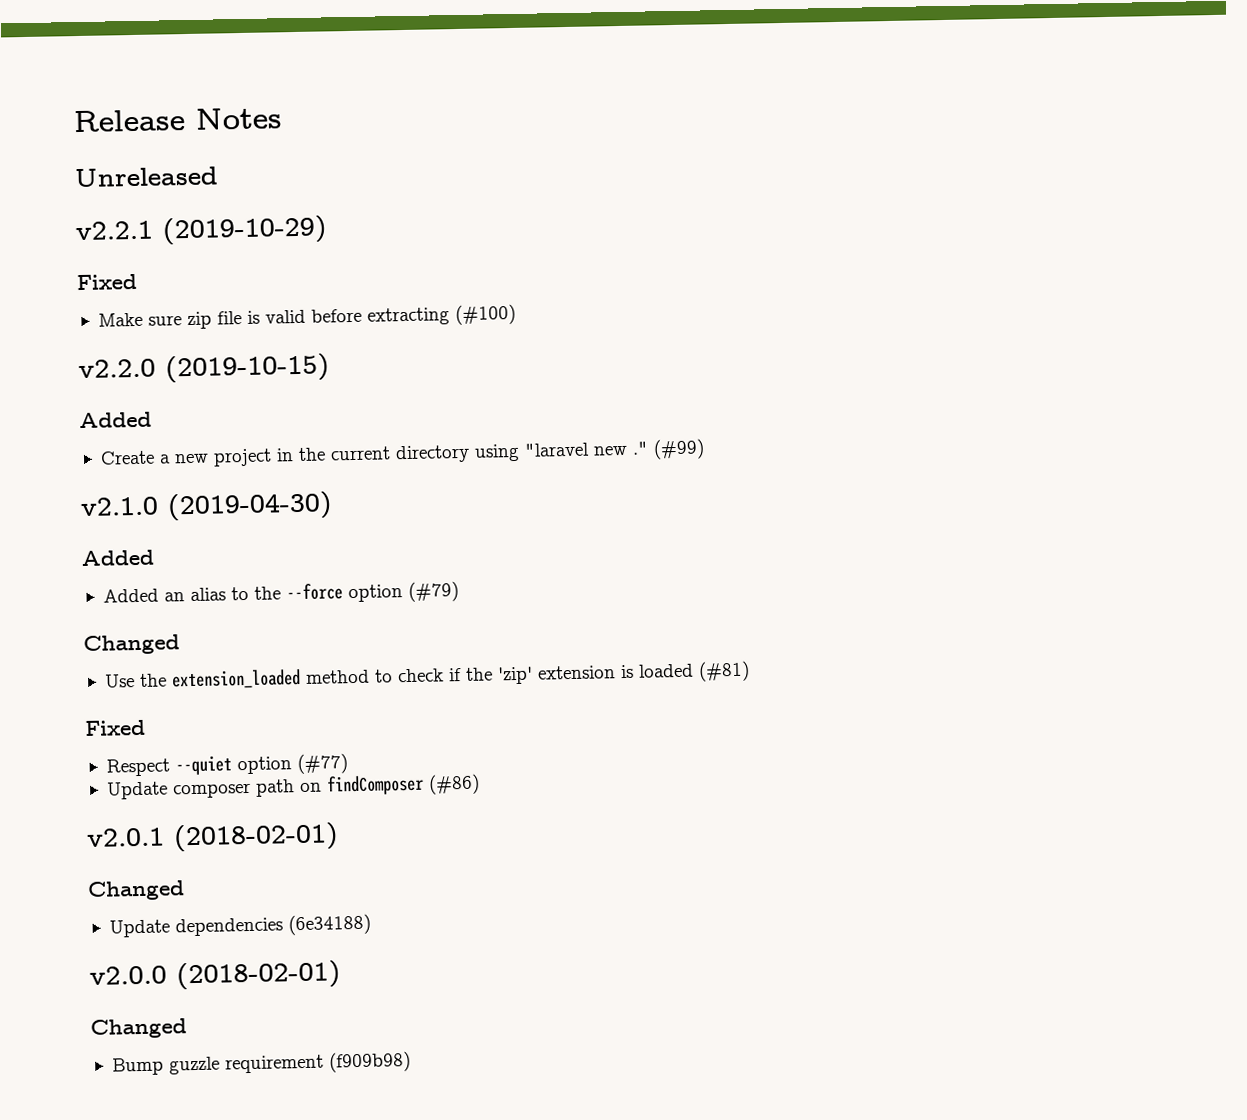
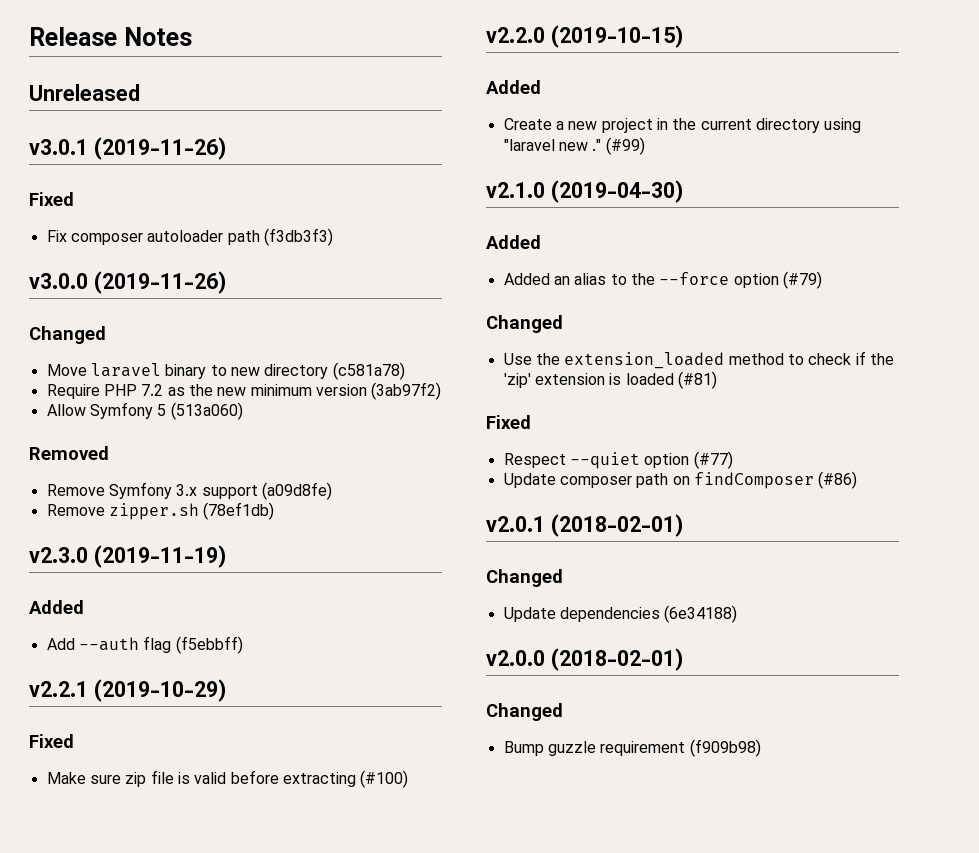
(218, 177) none -> [29,137,226,160] [29,192,74,206] [46,228,333,246] [29,271,226,294] [29,326,106,344] [46,362,405,380] [46,382,442,400] [46,402,243,420] [29,446,109,460] [46,482,332,500] [46,502,275,520] [29,545,226,568] [29,600,84,614] [46,636,243,654] // v3.0.1 (2019-11-26) // Fixed // Fix composer autoloader path (f3db3f3) // v3.0.0 (2019-11-26) // Changed // Move laravel binary to new directory (c581a78) // Require PHP 7.2 as the new minimum version (3ab97f2) // Allow Symfony 5 (513a060) // Removed // Remove Symfony 3.x support (a09d8fe) // Remove zipper.sh (78ef1db) // v2.3.0 (2019-11-19) // Added // Add --auth flag (f5ebbff)

